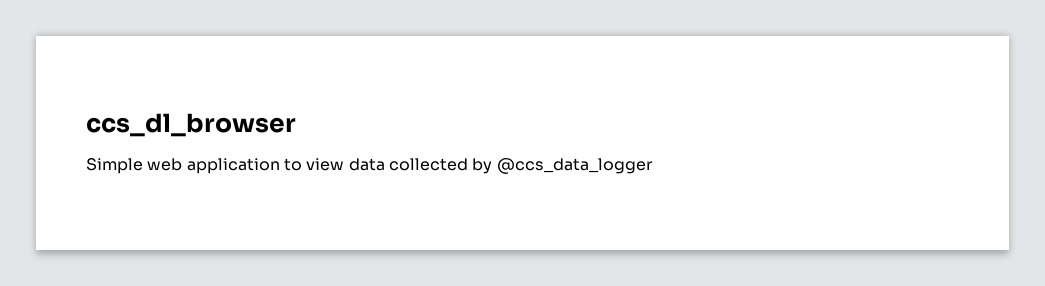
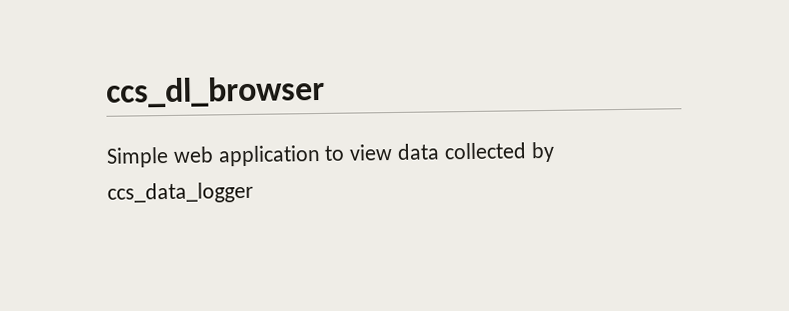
[496,158,653,174] @ccs_data_logger -> [107,181,254,204] ccs_data_logger

